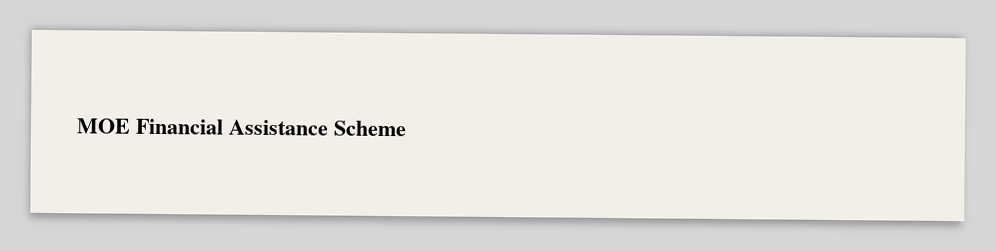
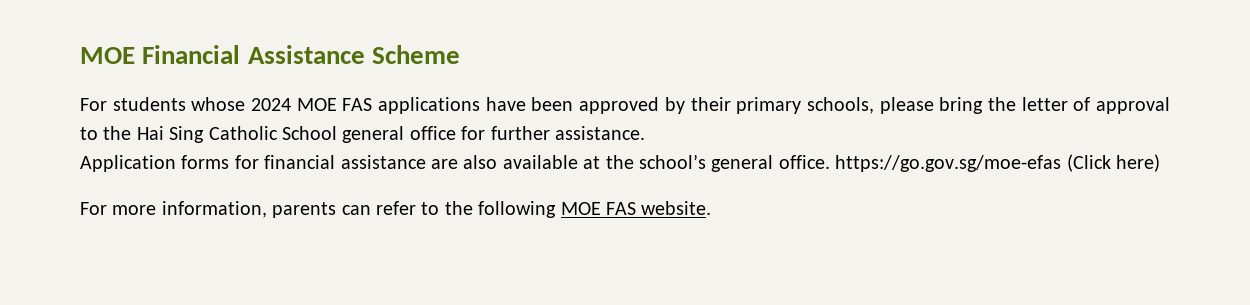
(407, 128) none -> [80,97,1171,114] [80,126,645,143] [80,154,1160,172] [80,201,712,218] // For students whose 2024 MOE FAS applications have been approved by their primary schools, please bring the letter of approval to the Hai Sing Catholic School general office for further assistance. // Application forms for financial assistance are also available at the school’s general office. https://go.gov.sg/moe-efas (Click here) // For more information, parents can refer to the following MOE FAS website.

